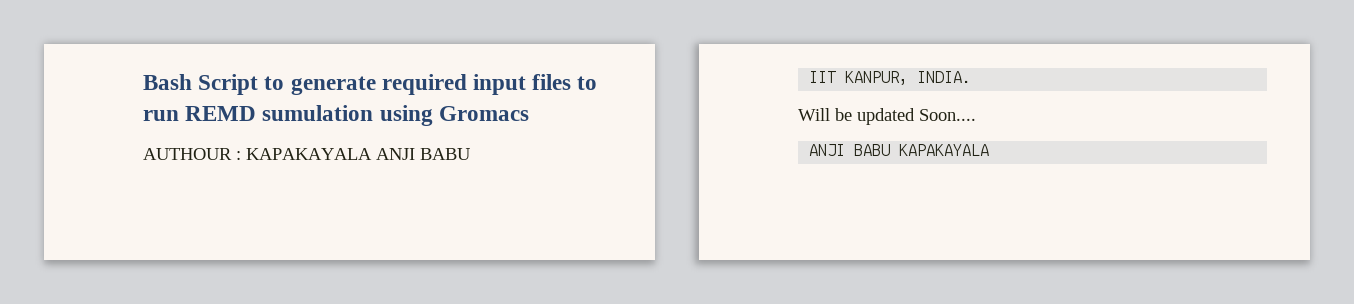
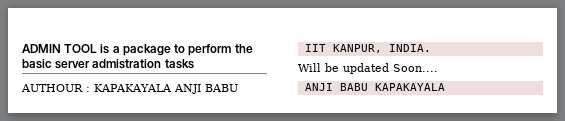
[143,74,598,95] [143,105,529,126] Bash Script to generate required input files to run REMD sumulation using Gromacs -> [22,44,253,56] [22,59,194,69] ADMIN TOOL is a package to perform the basic server admistration tasks

